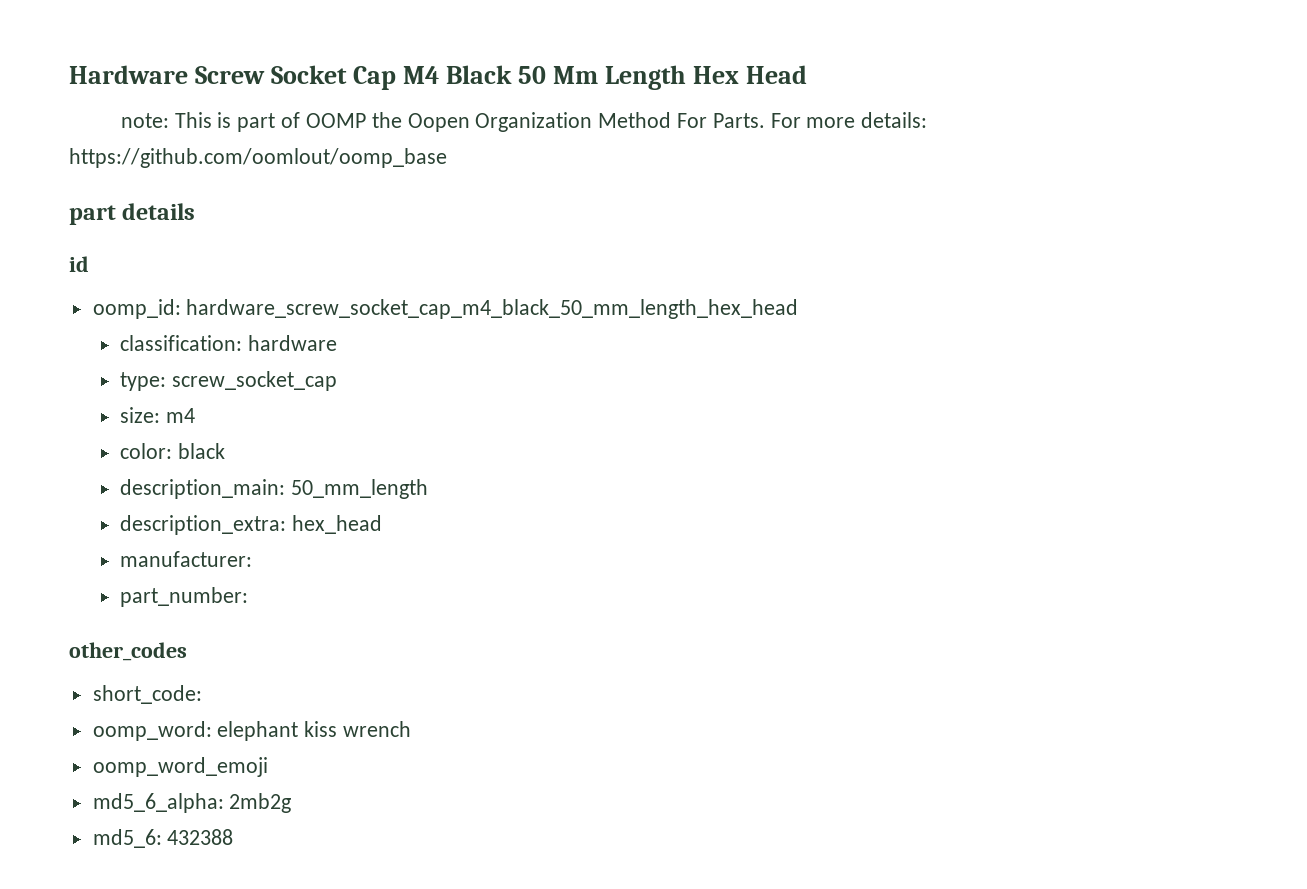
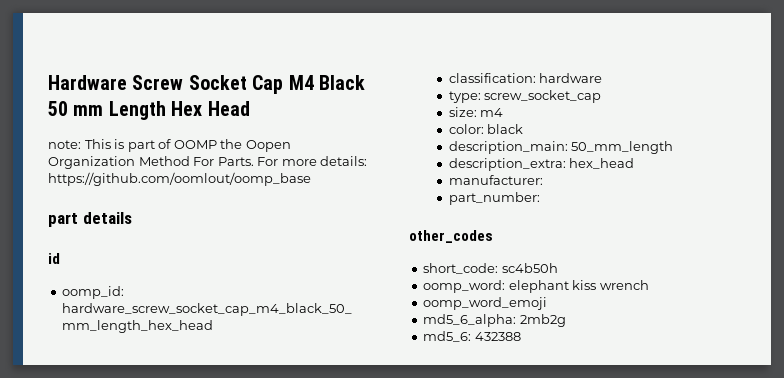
[553,66,599,84] Mm -> [73,105,104,116] mm
(202, 694) none -> [501,263,558,273] sc4b50h

